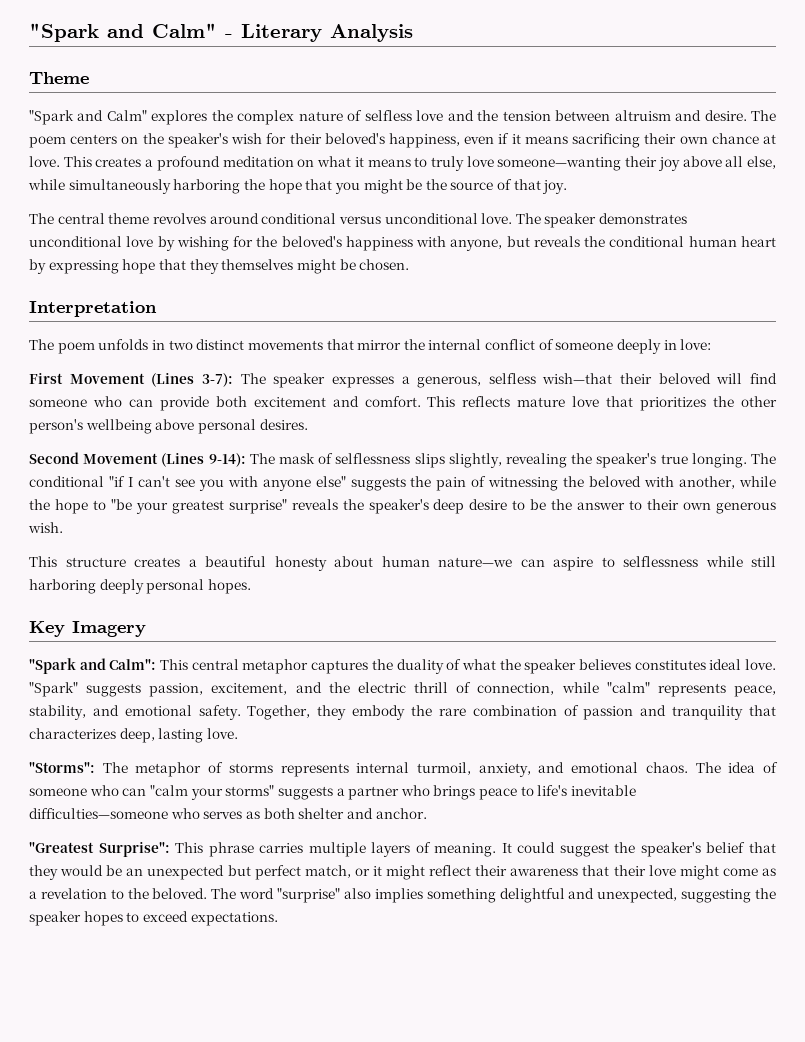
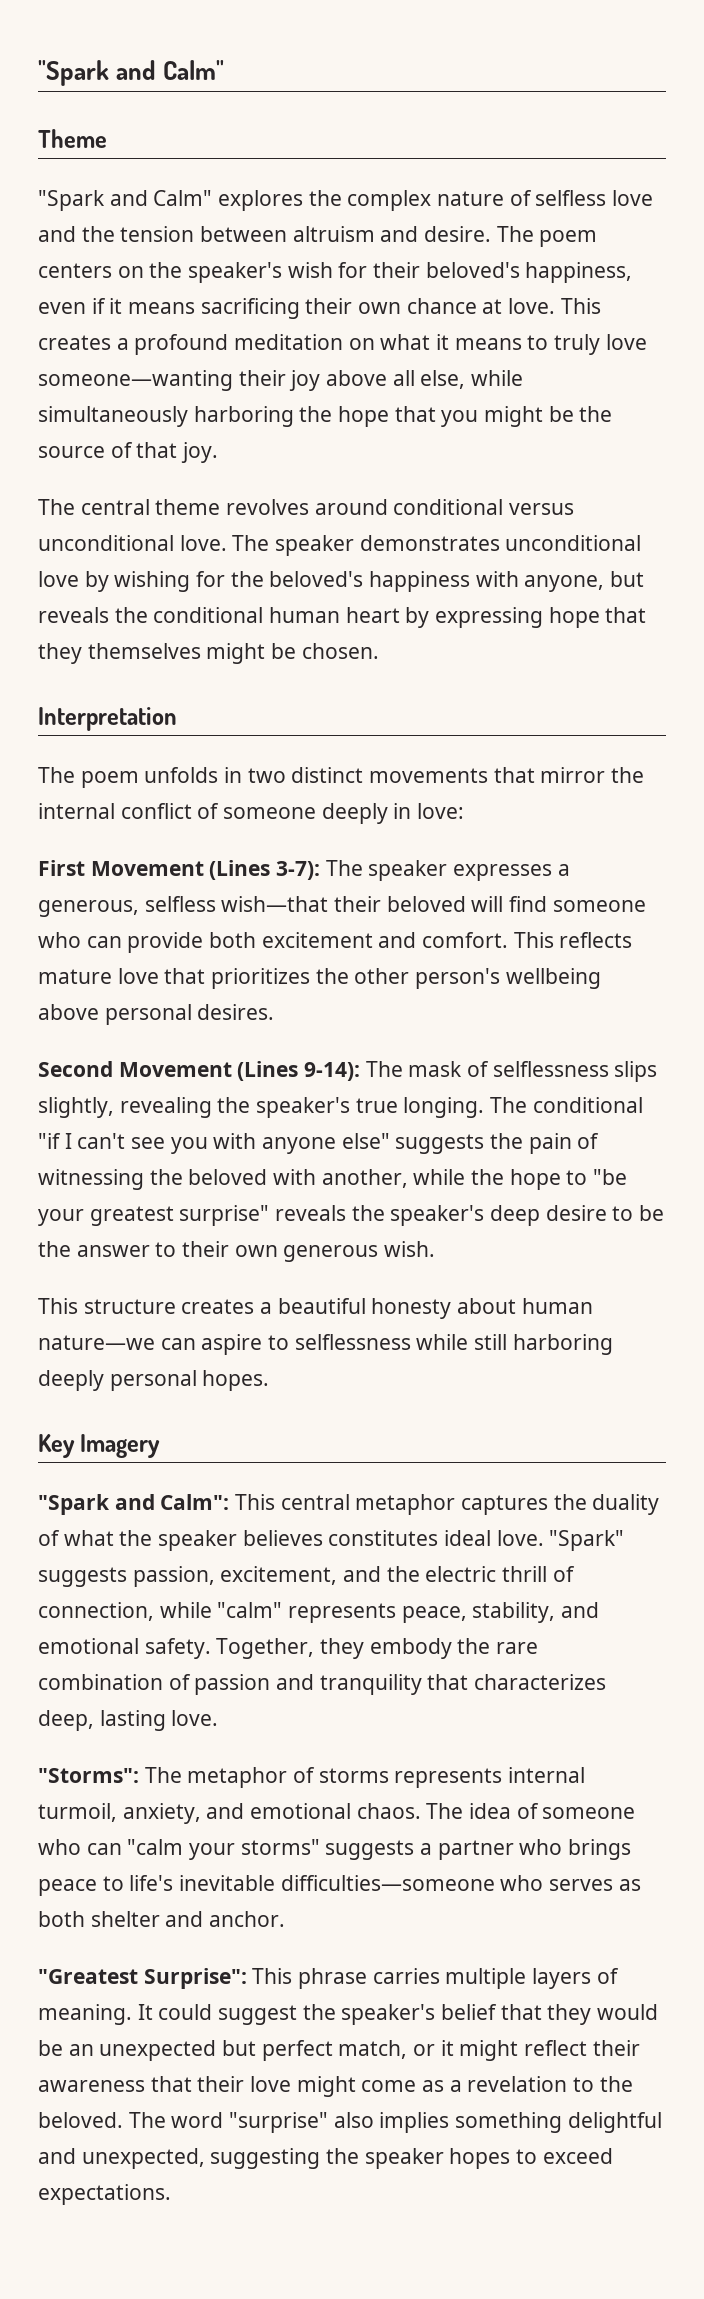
[29,23,413,42] "Spark and Calm" - Literary Analysis -> [38,60,225,86] "Spark and Calm"

